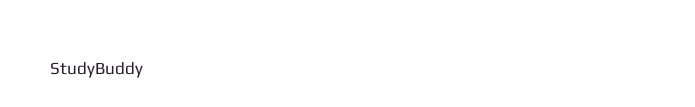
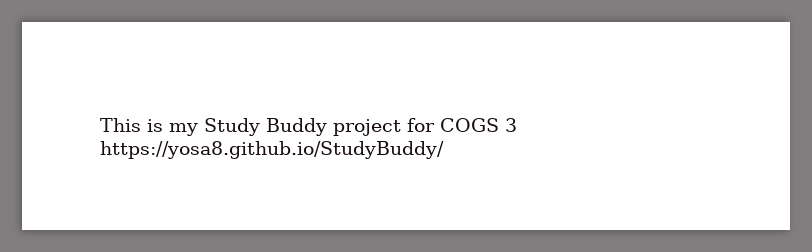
[50,62,143,78] StudyBuddy -> [100,118,517,136] [100,141,444,159] This is my Study Buddy project for COGS 3 https://yosa8.github.io/StudyBuddy/

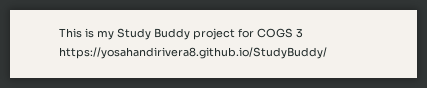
[100,141,444,159] https://yosa8.github.io/StudyBuddy/ -> [59,47,327,59] https://yosahandirivera8.github.io/StudyBuddy/

